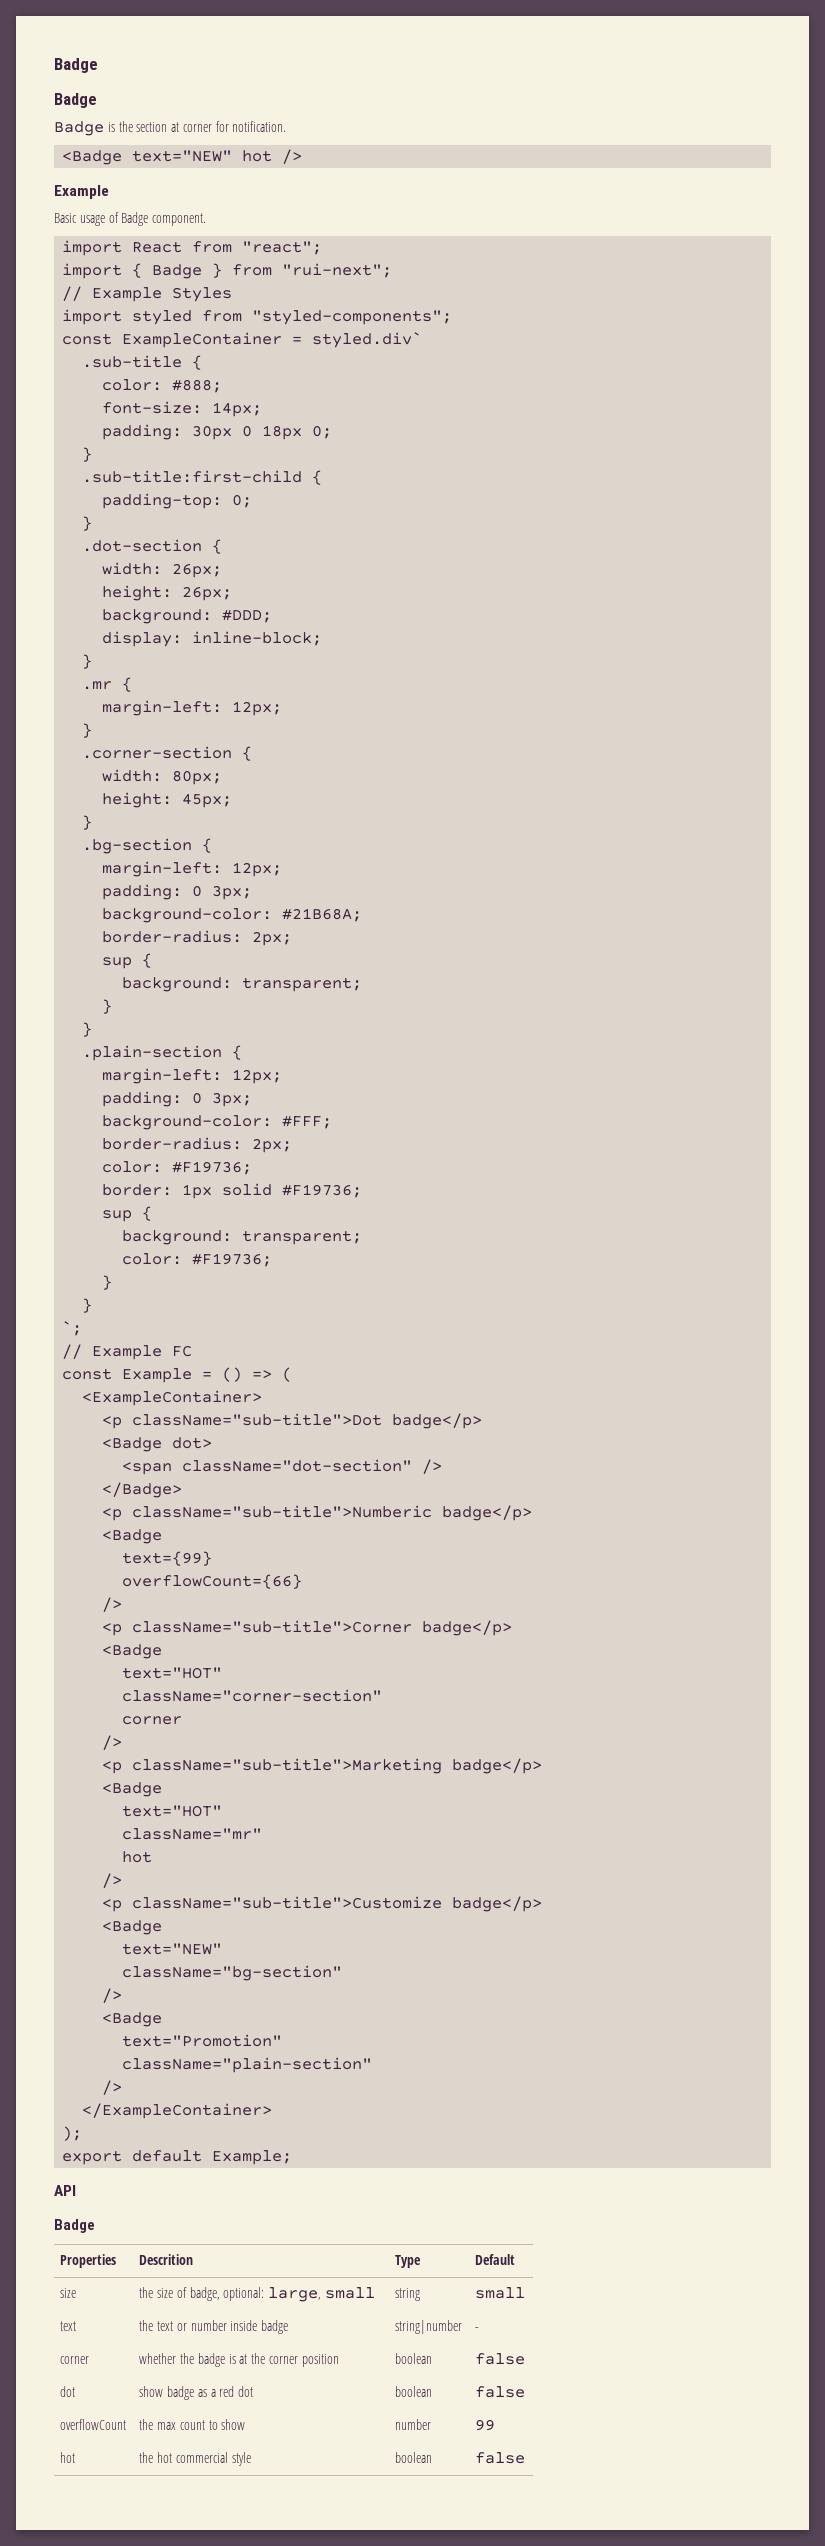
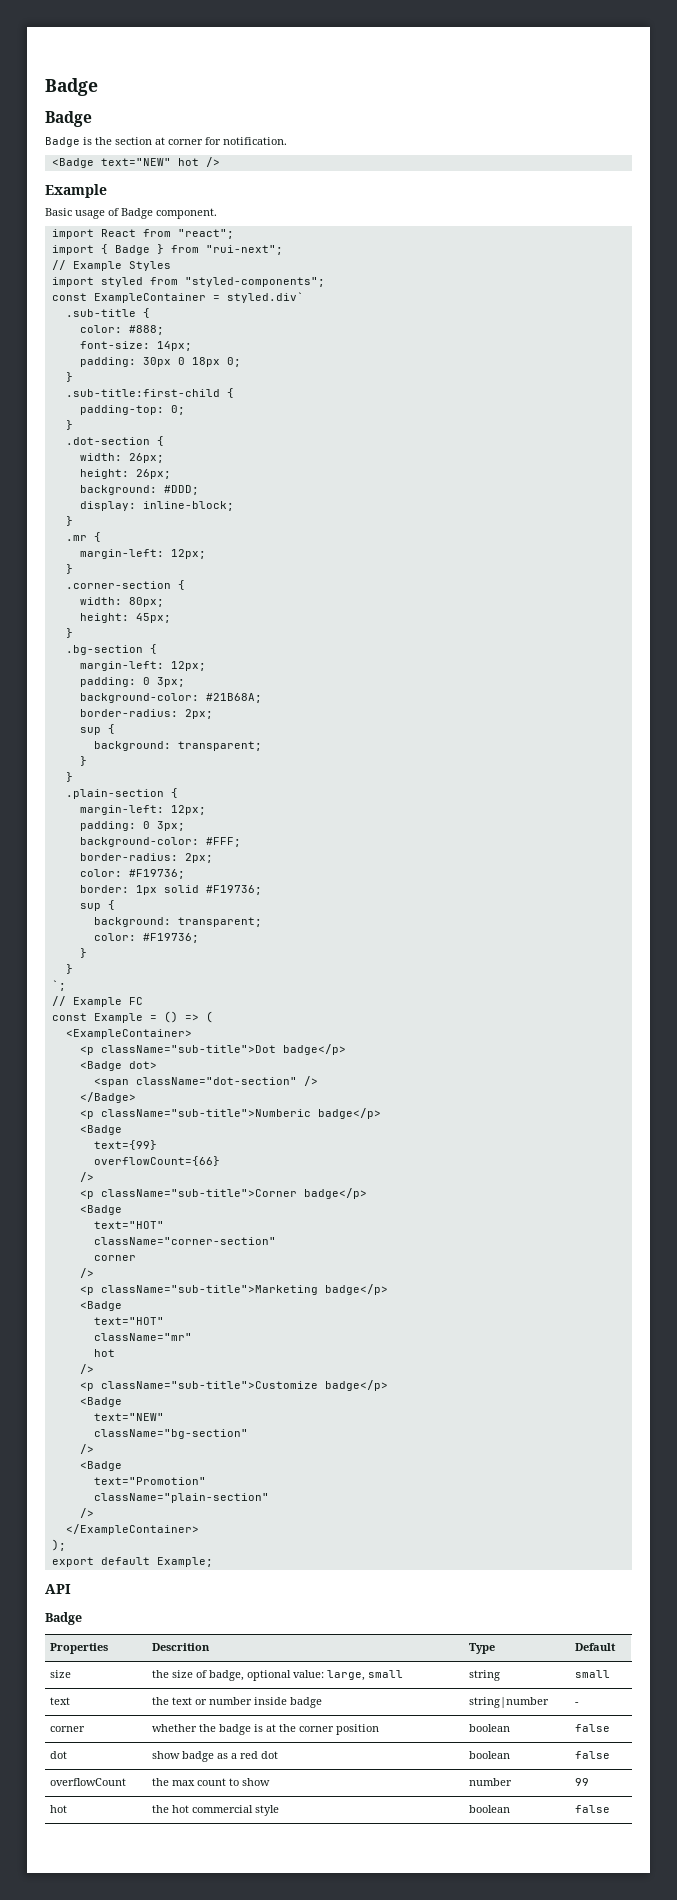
[223,2287,265,2301] optional: -> [247,1670,325,1681] optional value:

